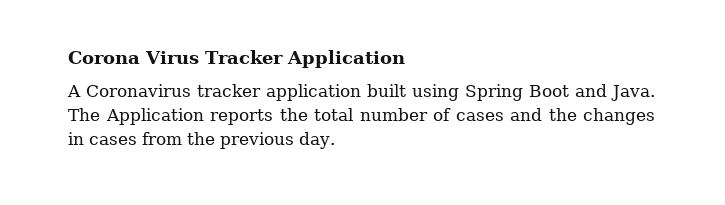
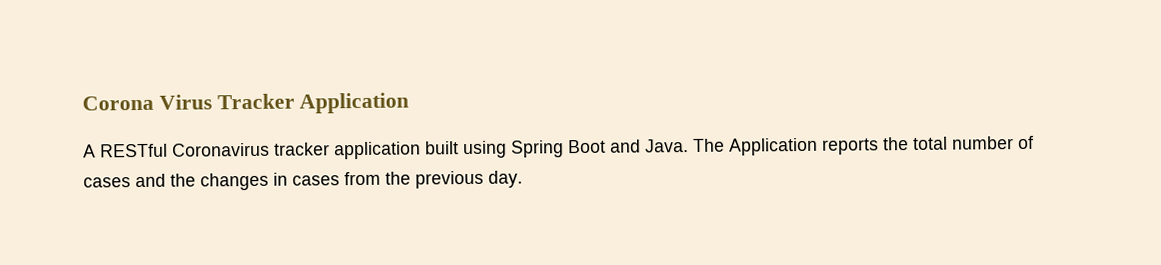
(81, 91) none -> [100,143,168,158] RESTful

